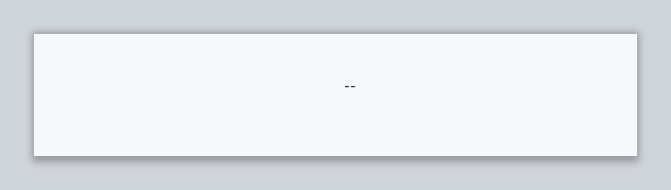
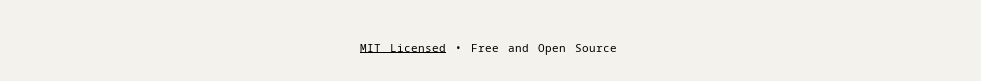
[344,85,356,91] -- -> [360,44,617,55] MIT Licensed • Free and Open Source

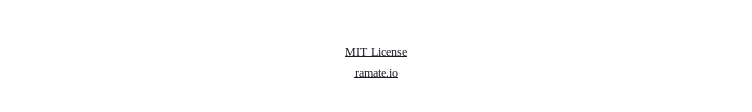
[390,44,617,55] Licensed • Free and Open Source -> [371,48,408,56] [354,69,398,77] License // ramate.io

